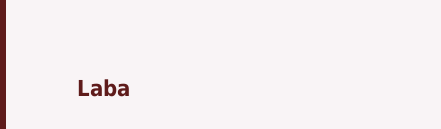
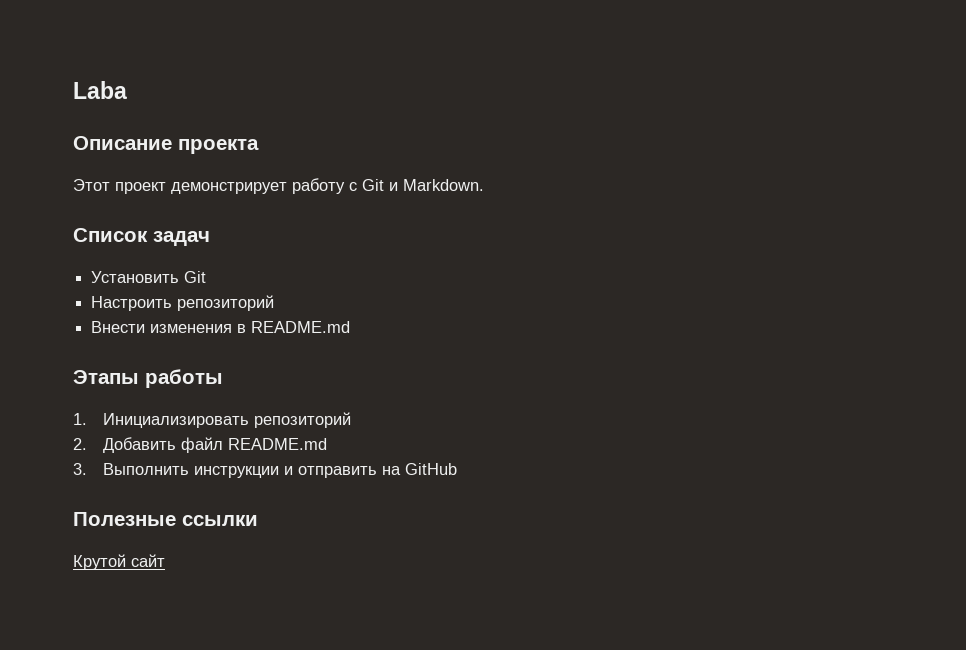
(130, 88) none -> [73,136,259,154] [73,178,484,194] [73,228,210,246] [91,271,207,283] [91,295,275,311] [91,321,351,333] [73,369,223,388] [73,412,352,428] [73,437,328,453] [73,463,458,478] [73,512,258,526] [73,554,165,570] // Описание проекта // Этот проект демонстрирует работу с Git и Markdown. // Список задач // Установить Git // Настроить репозиторий // Внести изменения в README.md // Этапы работы // 1. Инициализировать репозиторий // 2. Добавить файл README.md // 3. Выполнить инструкции и отправить на GitHub // Полезные ссылки // Крутой сайт

